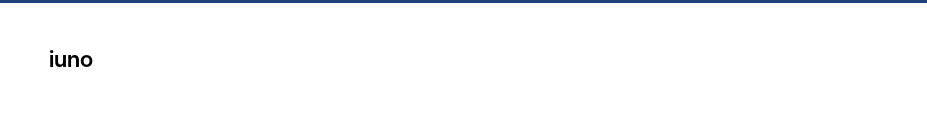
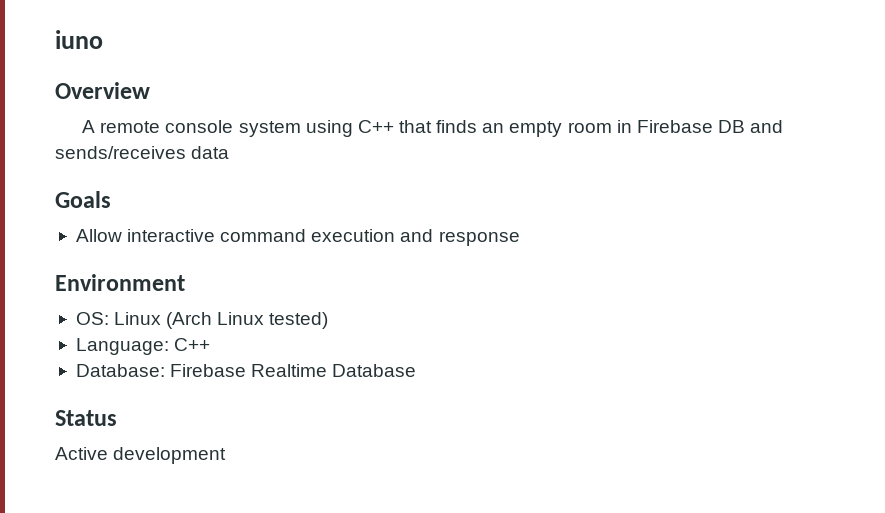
(93, 58) none -> [55,82,150,99] [82,120,784,137] [55,146,230,159] [55,191,111,208] [75,229,520,246] [55,274,185,291] [75,312,329,329] [75,338,211,355] [75,364,417,377] [55,410,117,426] [55,447,227,464] // Overview // A remote console system using C++ that finds an empty room in Firebase DB and sends/receives data // Goals // Allow interactive command execution and response // Environment // OS: Linux (Arch Linux tested) // Language: C++ // Database: Firebase Realtime Database // Status // Active development

